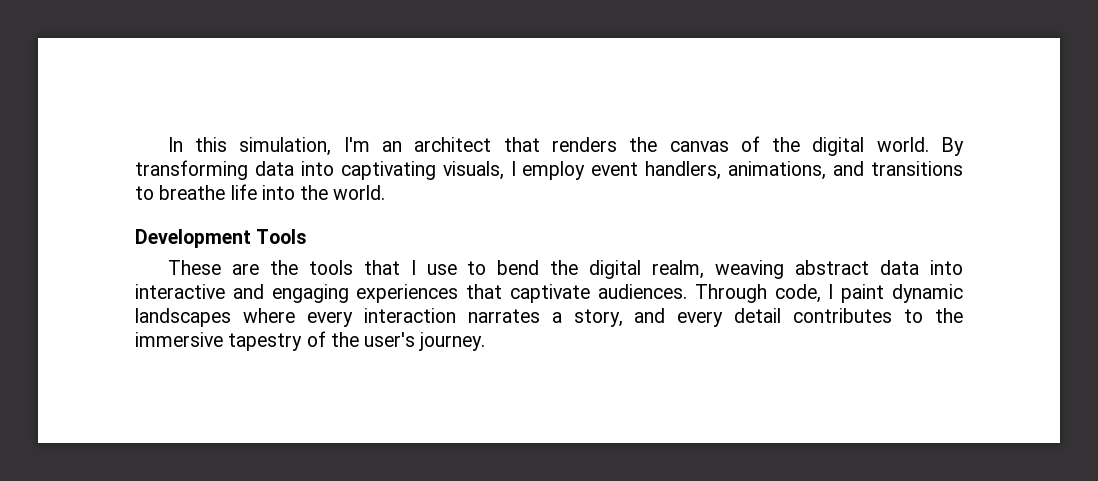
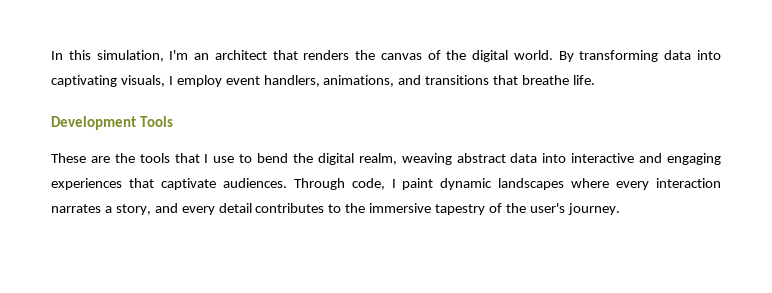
[135,184,386,200] to breathe life into the world. -> [493,75,596,85] that breathe life.

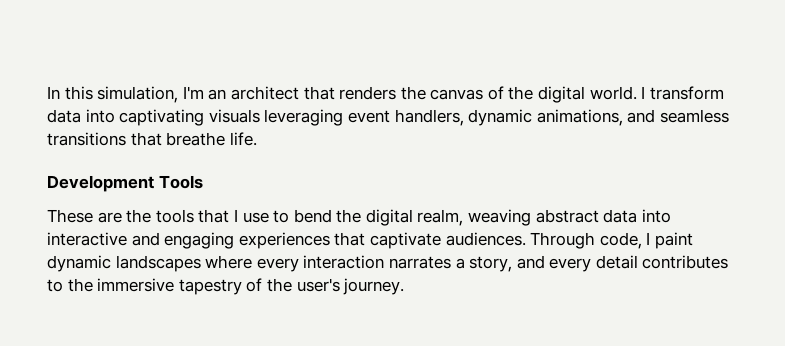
[558,50,659,62] By transforming -> [641,86,724,100] I transform
[120,75,222,87] visuals, I employ -> [208,109,344,126] visuals leveraging
(320, 81) none -> [468,109,533,126] dynamic
(422, 80) none -> [659,109,729,123] seamless

